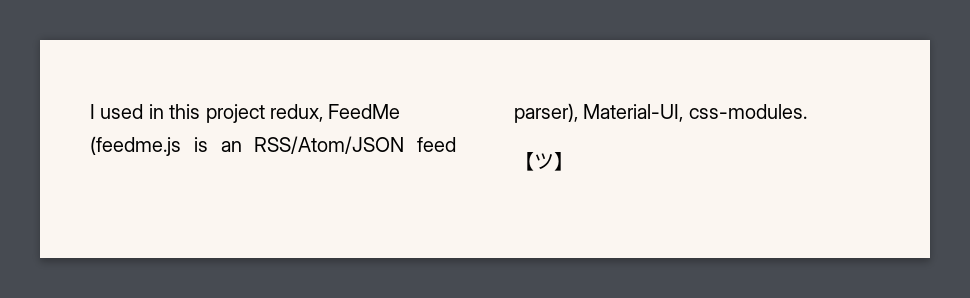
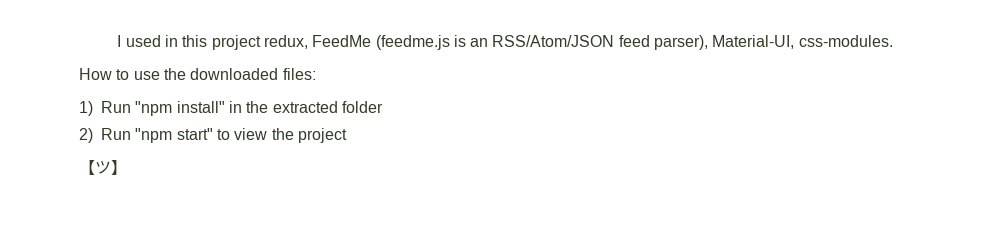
(807, 111) none -> [79,68,316,80] [79,101,383,116] [79,128,347,143] // How to use the downloaded files: // 1) Run "npm install" in the extracted folder // 2) Run "npm start" to view the project

